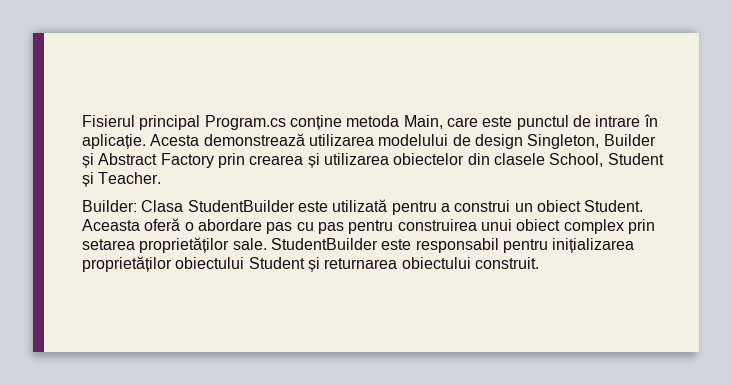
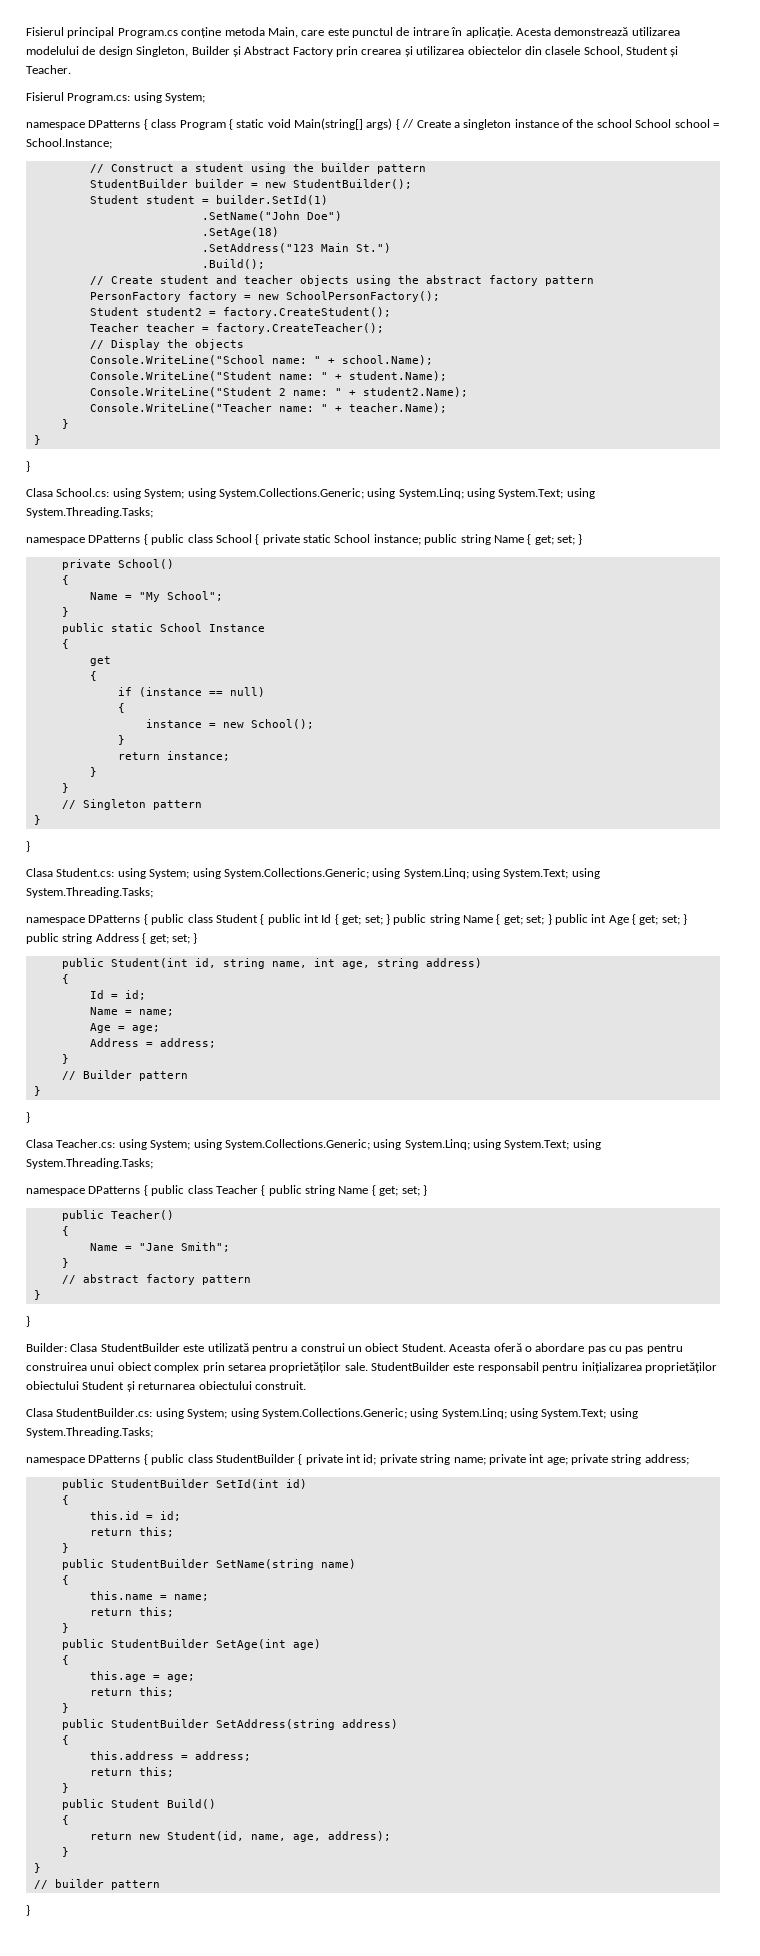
(162, 178) none -> [26,92,206,103] [26,118,719,130] [26,138,112,149] [89,163,426,174] [89,179,412,189] [89,195,328,205] [201,211,342,221] [201,227,279,238] [201,243,391,253] [201,259,265,269] [89,275,594,286] [89,291,440,302] [89,307,391,318] [89,323,384,334] [89,339,244,350] [89,355,433,365] [89,371,447,381] [89,387,468,397] [89,403,447,413] [61,419,69,429] [33,435,41,445] [26,461,30,472] [26,488,595,499] [26,507,153,518] [26,534,583,545] [61,559,174,570] [61,575,69,585] [89,591,223,602] [61,607,69,617] [61,623,265,634] [61,639,69,649] [89,656,111,666] [89,671,97,681] [117,687,265,697] [117,703,125,713] [145,719,314,729] [117,735,125,745] [117,751,230,761] [89,767,97,777] [61,783,69,793] [61,799,202,810] [33,815,41,825] [26,841,30,852] [26,868,600,879] [26,887,153,898] [26,914,688,925] [26,933,198,944] [61,958,482,969] [61,974,69,984] [89,990,146,1000] [89,1007,174,1016] [89,1023,160,1033] [89,1038,216,1048] [61,1054,69,1064] [61,1070,188,1081] [33,1086,41,1096] [26,1112,30,1123] [26,1139,601,1150] [26,1158,153,1169] [26,1185,427,1196] [61,1210,174,1221] [61,1226,69,1236] [89,1242,230,1252] [61,1258,69,1268] [61,1274,251,1285] [33,1290,41,1300] [26,1316,30,1327] // Fisierul Program.cs: using System; // namespace DPatterns { class Program { static void Main(string[] args) { // Create a singleton instance of the school School school = School.Instance; // // Construct a student using the builder pattern // StudentBuilder builder = new StudentBuilder(); // Student student = builder.SetId(1) // .SetName("John Doe") // .SetAge(18) // .SetAddress("123 Main St.") // .Build(); // // Create student and teacher objects using the abstract factory pattern // PersonFactory factory = new SchoolPersonFactory(); // Student student2 = factory.CreateStudent(); // Teacher teacher = factory.CreateTeacher(); // // Display the objects // Console.WriteLine("School name: " + school.Name); // Console.WriteLine("Student name: " + student.Name); // Console.WriteLine("Student 2 name: " + student2.Name); // Console.WriteLine("Teacher name: " + teacher.Name); // } // } // } // Clasa School.cs: using System; using System.Collections.Generic; using System.Linq; using System.Text; using System.Threading.Tasks; // namespace DPatterns { public class School { private static School instance; public string Name { get; set; } // private School() // { // Name = "My School"; // } // public static School Instance // { // get // { // if (instance == null) // { // instance = new School(); // } // return instance; // } // } // // Singleton pattern // } // } // Clasa Student.cs: using System; using System.Collections.Generic; using System.Linq; using System.Text; using System.Threading.Tasks; // namespace DPatterns { public class Student { public int Id { get; set; } public string Name { get; set; } public int Age { get; set; } public string Address { get; set; } // public Student(int id, string name, int age, string address) // { // Id = id; // Name = name; // Age = age; // Address = address; // } // // Builder pattern // } // } // Clasa Teacher.cs: using System; using System.Collections.Generic; using System.Linq; using System.Text; using System.Threading.Tasks; // namespace DPatterns { public class Teacher { public string Name { get; set; } // public Teacher() // { // Name = "Jane Smith"; // } // // abstract factory pattern // } // }
(539, 263) none -> [26,1408,638,1419] [26,1427,153,1438] [26,1454,689,1465] [61,1479,307,1490] [61,1495,69,1505] [89,1511,181,1521] [89,1527,174,1537] [61,1543,69,1553] [61,1559,356,1570] [61,1575,69,1585] [89,1591,209,1601] [89,1607,174,1617] [61,1623,69,1633] [61,1639,321,1650] [61,1655,69,1665] [89,1671,195,1682] [89,1687,174,1697] [61,1703,69,1713] [61,1719,398,1730] [61,1735,69,1745] [89,1751,251,1761] [89,1767,174,1777] [61,1783,69,1793] [61,1799,216,1810] [61,1815,69,1825] [89,1831,391,1842] [61,1847,69,1857] [33,1863,41,1873] [33,1879,160,1890] [26,1905,30,1916] // Clasa StudentBuilder.cs: using System; using System.Collections.Generic; using System.Linq; using System.Text; using System.Threading.Tasks; // namespace DPatterns { public class StudentBuilder { private int id; private string name; private int age; private string address; // public StudentBuilder SetId(int id) // { // this.id = id; // return this; // } // public StudentBuilder SetName(string name) // { // this.name = name; // return this; // } // public StudentBuilder SetAge(int age) // { // this.age = age; // return this; // } // public StudentBuilder SetAddress(string address) // { // this.address = address; // return this; // } // public Student Build() // { // return new Student(id, name, age, address); // } // } // // builder pattern // }

